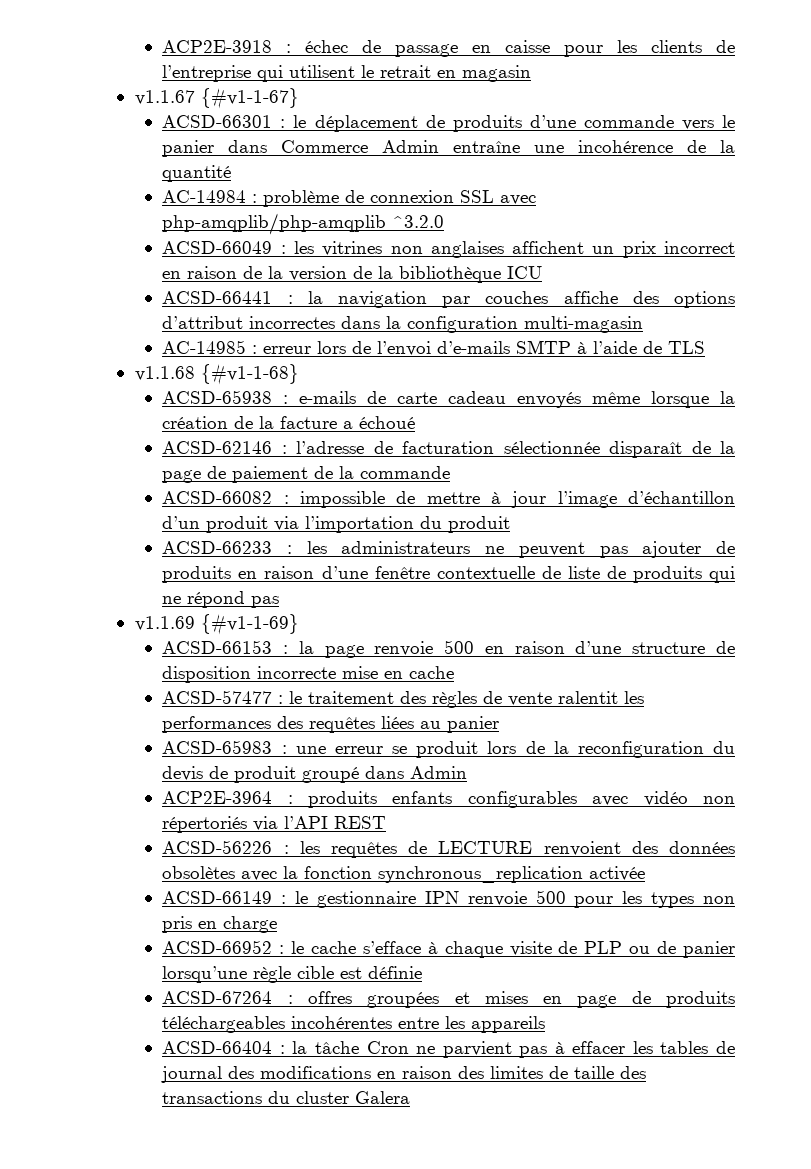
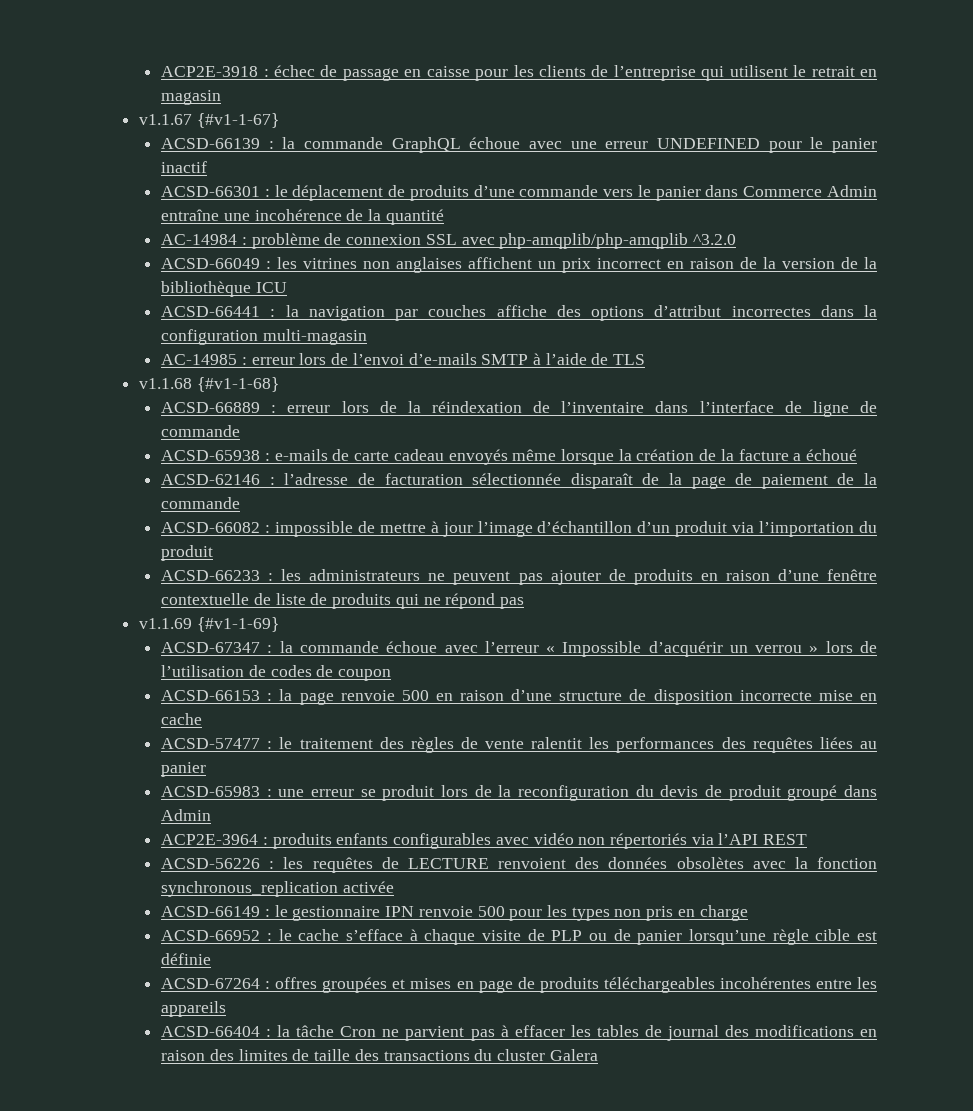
(299, 98) none -> [161,137,877,153] [161,161,208,173] // ACSD-66139 : la commande GraphQL échoue avec une erreur UNDEFINED pour le panier inactif
(299, 374) none -> [161,401,877,417] [161,425,241,437] // ACSD-66889 : erreur lors de la réindexation de l’inventaire dans l’interface de ligne de commande
(299, 624) none -> [161,641,877,657] [161,665,392,681] // ACSD-67347 : la commande échoue avec l’erreur « Impossible d’acquérir un verrou » lors de l’utilisation de codes de coupon

